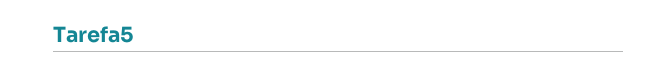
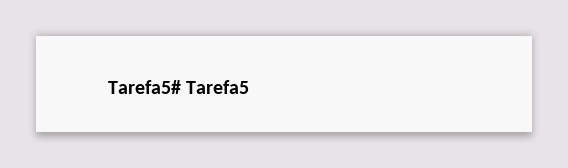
(53, 34) none -> [108,80,181,94] Tarefa5#

